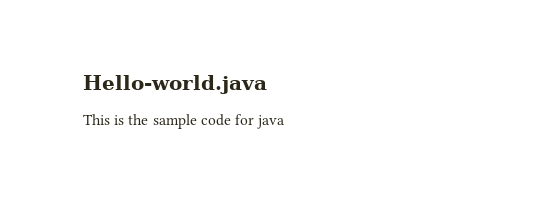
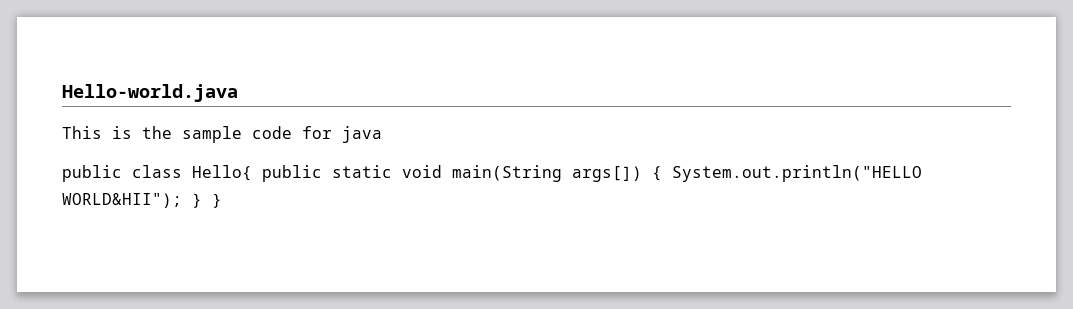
(286, 122) none -> [62,165,922,182] [62,193,222,208] // public class Hello{ public static void main(String args[]) { System.out.println("HELLO WORLD&HII"); } }

